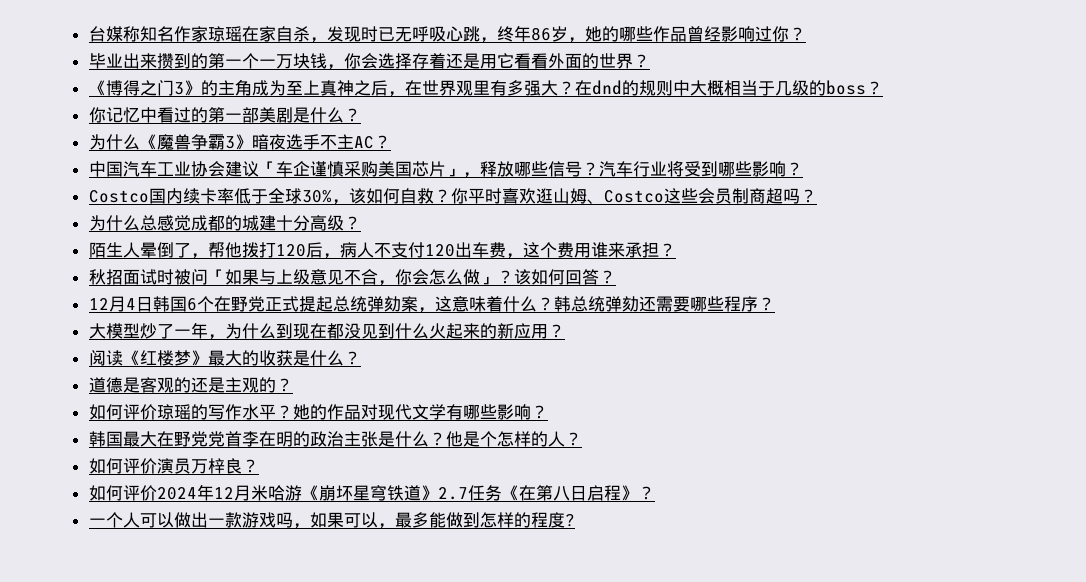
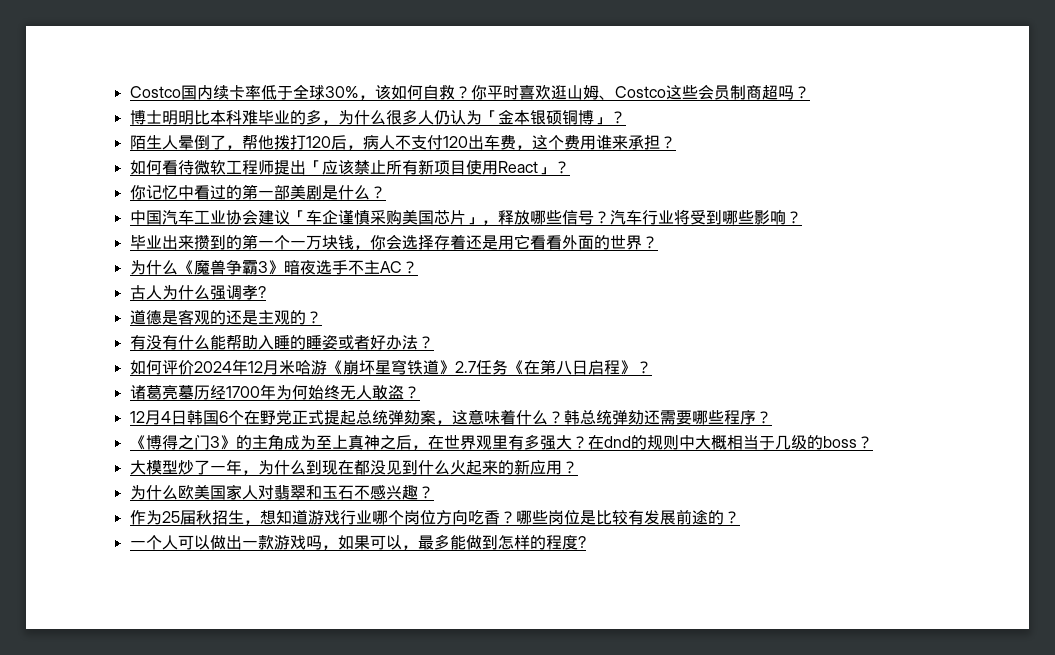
[88,25,789,43] 台媒称知名作家琼瑶在家自杀，发现时已无呼吸心跳，终年86岁，她的哪些作品曾经影响过你 -> [129,84,810,100] [129,109,626,125] [129,134,676,150] [129,159,570,175] [129,184,386,200] [129,209,786,225] Costco国内续卡率低于全球30%，该如何自救？你平时喜欢逛山姆、Costco这些会员制商超吗？ // 博士明明比本科难毕业的多，为什么很多人仍认为「金本银硕铜博」？ // 陌生人晕倒了，帮他拨打120后，病人不支付120出车费，这个费用谁来承担？ // 如何看待微软工程师提出「应该禁止所有新项目使用React」？ // 你记忆中看过的第一部美剧是什么？ // 中国汽车工业协会建议「车企谨慎采购美国芯片」，释放哪些信号？汽车行业将受到哪些影响
(650, 61) none -> [129,259,418,275] [129,284,266,300] [129,309,322,325] [129,335,434,350] [129,359,652,375] [129,384,420,400] [129,409,772,425] // 为什么《魔兽争霸3》暗夜选手不主AC？ // 古人为什么强调孝? // 道德是客观的还是主观的？ // 有没有什么能帮助入睡的睡姿或者好办法？ // 如何评价2024年12月米哈游《崩坏星穹铁道》2.7任务《在第八日启程》？ // 诸葛亮墓历经1700年为何始终无人敢盗？ // 12月4日韩国6个在野党正式提起总统弹劾案，这意味着什么？韩总统弹劾还需要哪些程序？
[88,107,361,123] [88,134,391,150] [88,161,803,178] [88,188,817,205] [88,215,361,231] [88,242,676,259] [88,269,616,286] [88,296,775,313] // 你记忆中看过的第一部美剧是什么？ // 为什么《魔兽争霸3》暗夜选手不主AC？ // 中国汽车工业协会建议「车企谨慎采购美国芯片」，释放哪些信号？汽车行业将受到哪些影响？ // Costco国内续卡率低于全球30%，该如何自救？你平时喜欢逛山姆、Costco这些会员制商超吗？ // 为什么总感觉成都的城建十分高级？ // 陌生人晕倒了，帮他拨打120后，病人不支付120出车费，这个费用谁来承担？ // 秋招面试时被问「如果与上级意见不合，你会怎么做」？该如何回答？ // 12月4日韩国6个在野党正式提起总统弹劾案，这意味着什么？韩总统弹劾还需要哪些程序？ -> (873, 442) none
[88,350,361,366] [88,377,293,393] [88,404,548,420] [88,431,582,447] [88,458,259,474] [88,484,638,501] 阅读《红楼梦》最大的收获是什么？ // 道德是客观的还是主观的？ // 如何评价琼瑶的写作水平？她的作品对现代文学有哪些影响？ // 韩国最大在野党党首李在明的政治主张是什么？他是个怎样的人？ // 如何评价演员万梓良？ // 如何评价2024年12月米哈游《崩坏星穹铁道》2.7任务《在第八日启程》 -> [129,484,434,500] [129,509,724,525] 为什么欧美国家人对翡翠和玉石不感兴趣？ // 作为25届秋招生，想知道游戏行业哪个岗位方向吃香？哪些岗位是比较有发展前途的

